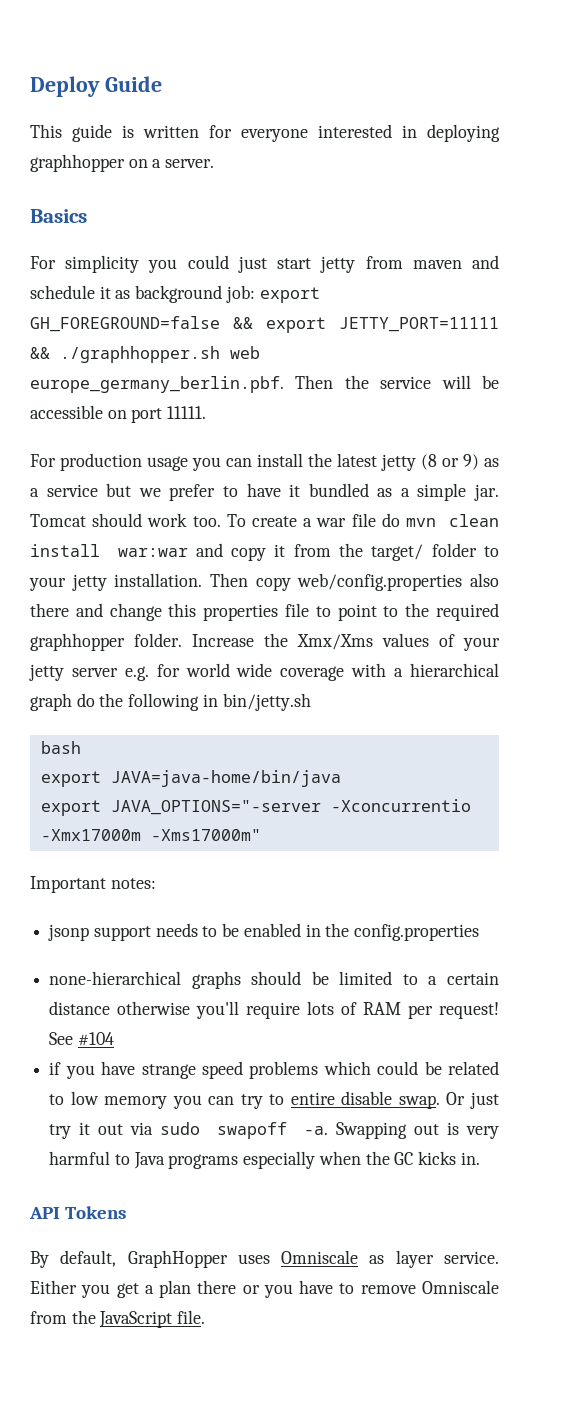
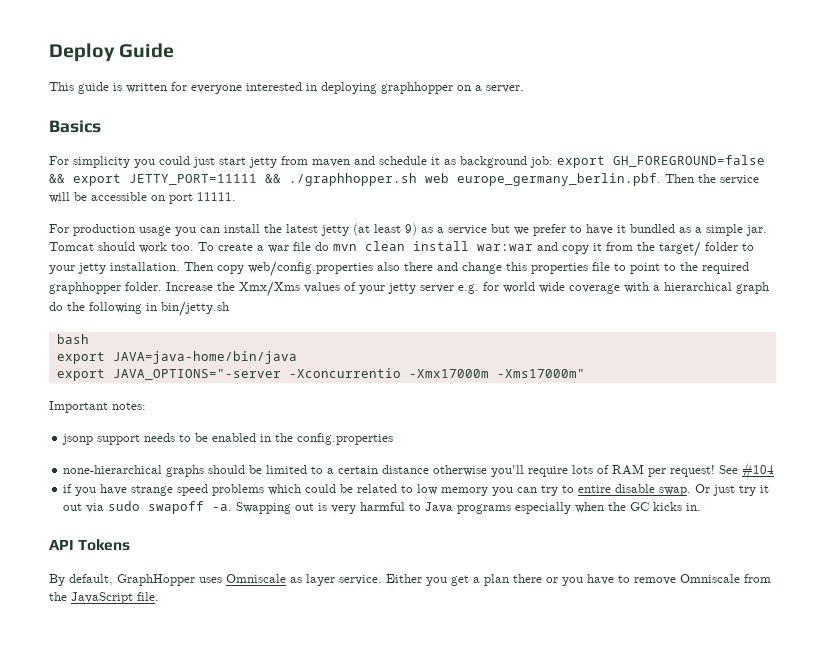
[421,454,459,470] (8 or -> [353,223,401,236] (at least

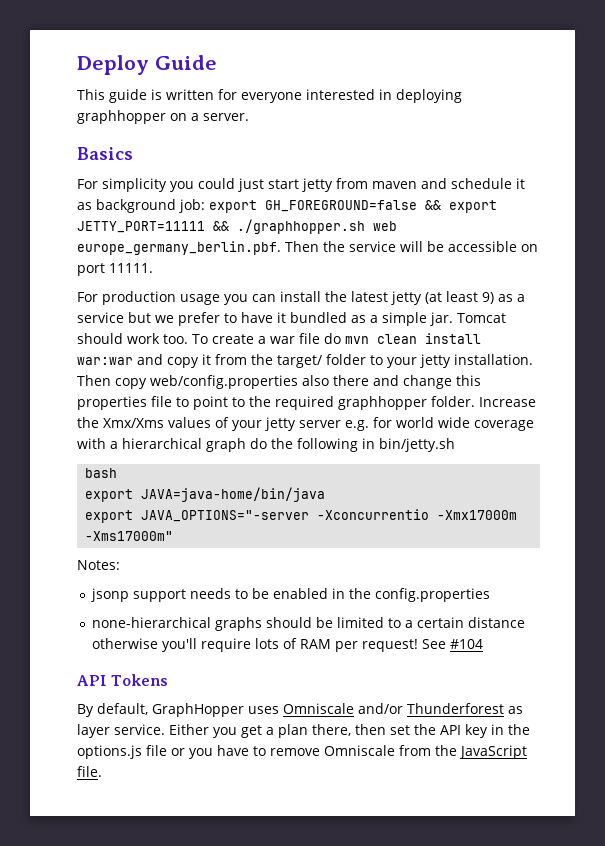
[49,401,146,413] Important notes: -> [77,560,120,570] Notes:
[63,484,770,496] [63,501,702,514] // if you have strange speed problems which could be related to low memory you can try to entire disable swap. Or just try it out via sudo swapoff -a. Swapping out is very harmful to Java programs especially when the GC kicks in. -> (483, 644) none
(286, 578) none -> [358,703,504,714] and/or Thunderforest
[513,574,542,583] there -> [312,724,530,738] [77,745,167,759] there, then set the API key in the options.js file

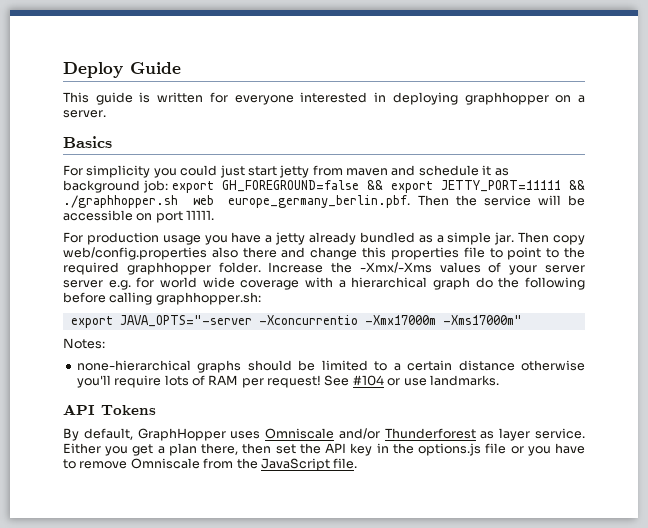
[252,291,525,305] [77,312,286,326] can install the latest jetty (at least 9) as a service but we prefer to have it -> [231,232,356,245] have a jetty already
[457,313,506,323] [77,333,481,344] [77,354,533,368] Tomcat should work too. To create a war file do mvn clean install war:war and copy it from the target/ folder to your jetty installation. -> (515, 238) none
[103,418,164,428] Xmx/Xms -> [359,262,432,273] -Xmx/-Xms
[265,417,296,431] jetty -> [545,265,585,273] server
[362,438,455,452] [85,468,118,478] [85,487,326,502] [85,509,518,523] [85,531,174,541] [77,560,120,570] [90,588,490,602] in bin/jetty.sh // bash // export JAVA=java-home/bin/java // export JAVA_OPTIONS="-server -Xconcurrentio -Xmx17000m -Xms17000m" // Notes: // jsonp support needs to be enabled in the config.properties -> [63,292,261,305] [70,315,522,328] [63,338,105,349] before calling graphhopper.sh: // export JAVA_OPTS="-server -Xconcurrentio -Xmx17000m -Xms17000m" // Notes:
(483, 644) none -> [387,375,499,386] or use landmarks.

